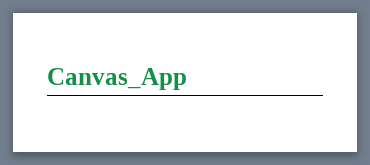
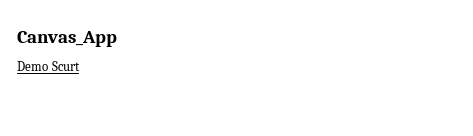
(187, 79) none -> [17,61,80,71] // Demo Scurt

